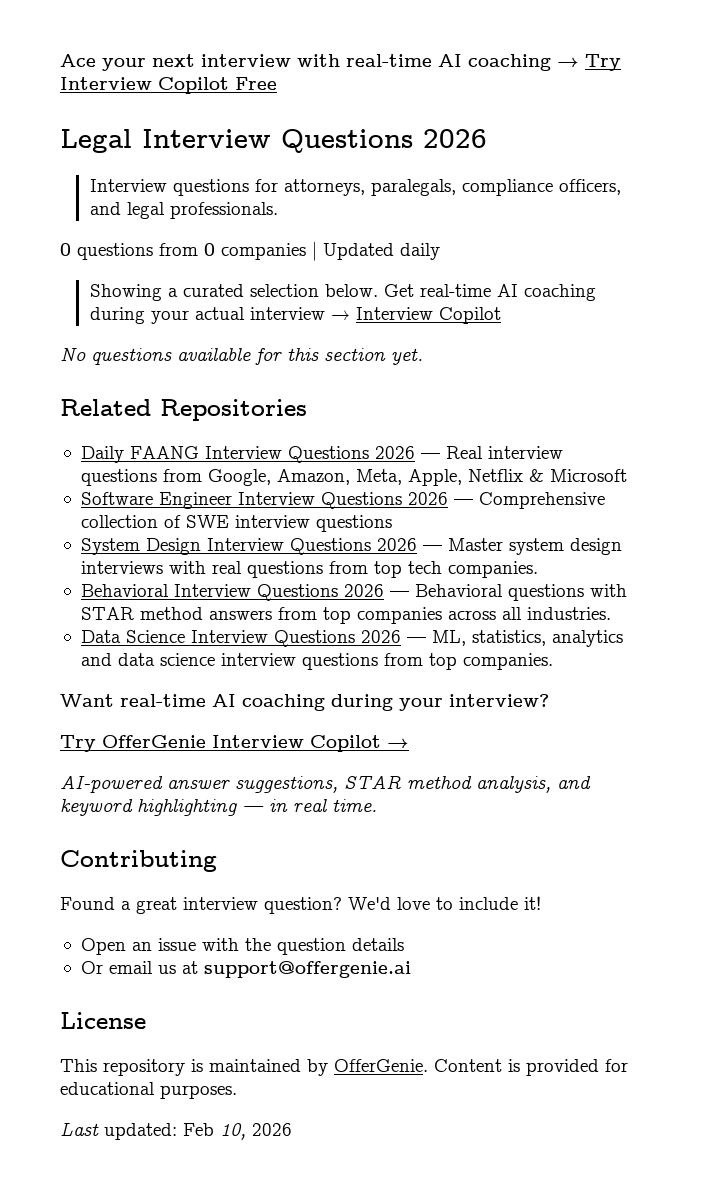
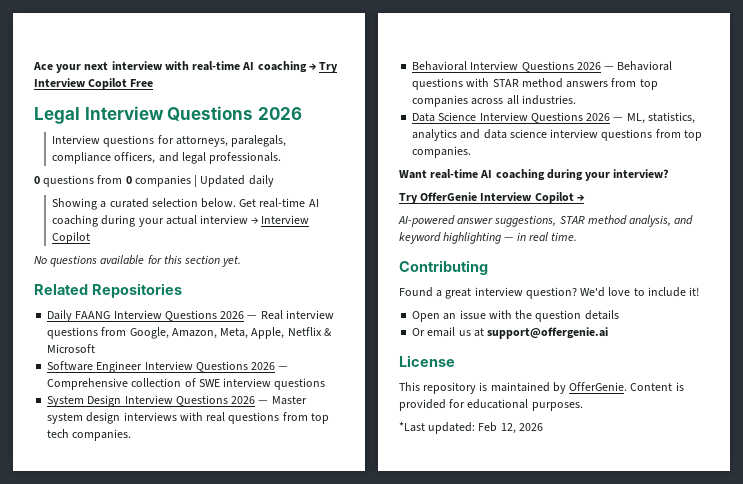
[60,1122,99,1136] Last -> [399,422,425,432] *Last
[220,1123,246,1140] 10, -> [500,423,516,434] 12,

